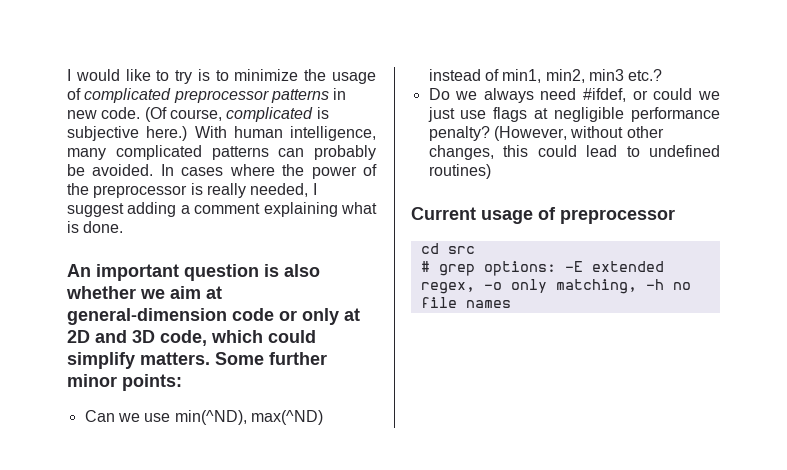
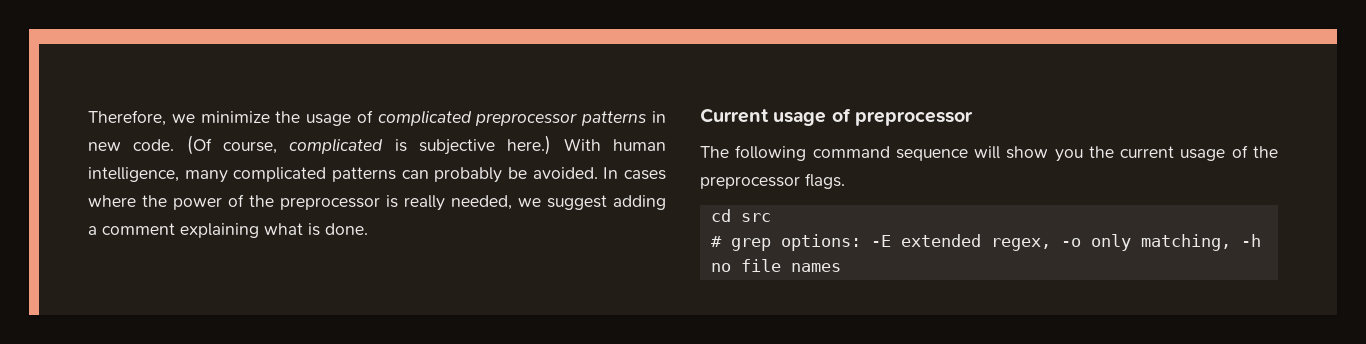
[67,69,229,84] I would like to try is to -> [88,110,195,126] Therefore, we
[312,183,317,195] I -> [518,198,541,207] we
[67,264,320,281] [66,286,222,299] [67,308,360,325] [67,330,316,346] [67,352,327,369] [67,374,182,391] [84,410,323,425] [428,69,663,83] [428,88,720,103] [427,107,720,122] [428,126,664,141] [428,145,720,160] [428,164,491,179] [411,207,675,224] An important question is also whether we aim at general-dimension code or only at 2D and 3D code, which could simplify matters. Some further minor points: // Can we use min(^ND), max(^ND) instead of min1, min2, min3 etc.? // Do we always need #ifdef, or could we just use flags at negligible performance penalty? (However, without other changes, this could lead to undefined routines) // Current usage of preprocessor -> [700,108,973,126] [700,145,1278,162] [700,173,845,189] Current usage of preprocessor // The following command sequence will show you the current usage of the preprocessor flags.

